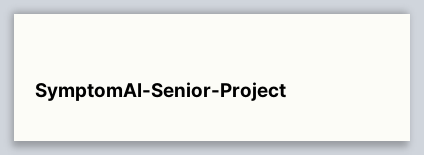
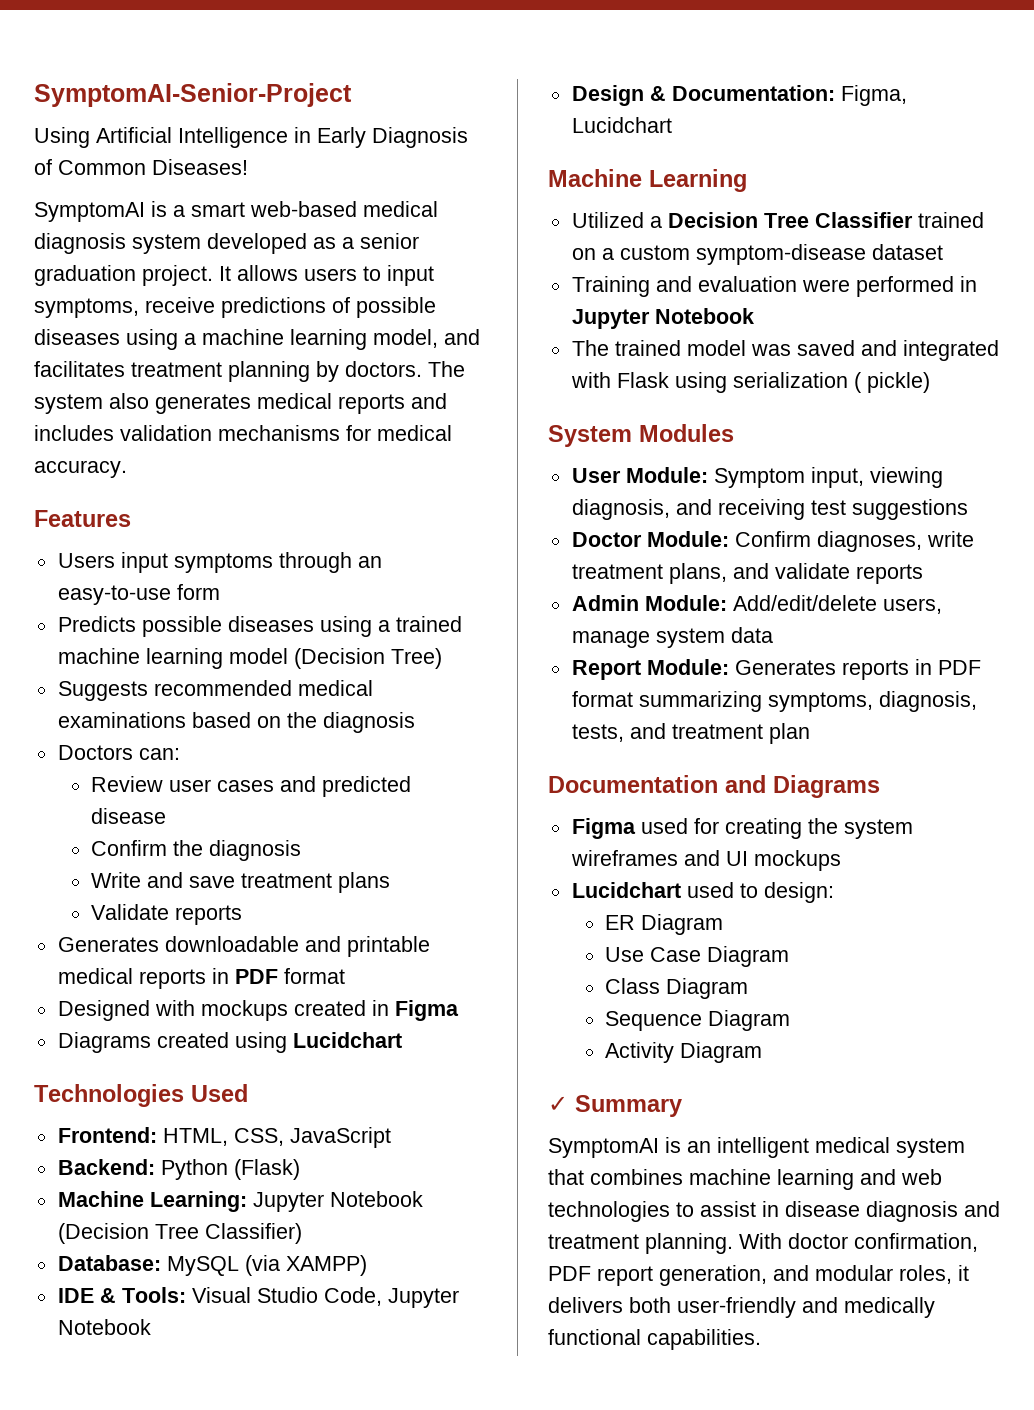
(286, 91) none -> [34,127,468,148] [34,159,248,175] [34,201,438,222] [34,233,419,254] [34,265,434,286] [34,297,436,318] [34,329,480,350] [34,361,465,382] [34,393,447,414] [34,425,452,441] [34,460,127,478] [34,510,131,527] [57,552,382,573] [57,584,220,605] [57,616,462,637] [57,648,442,669] [57,680,373,701] [57,712,415,733] [57,745,180,760] [91,776,412,797] [91,808,167,824] [91,840,302,861] [91,872,391,893] [91,904,243,925] [57,936,430,957] [57,968,345,989] [57,1000,459,1021] [57,1032,402,1053] [34,1084,248,1107] [57,1127,391,1148] [57,1159,300,1180] [57,1191,423,1212] [57,1223,302,1244] [57,1255,367,1276] [57,1287,459,1308] [57,1319,151,1335] [571,85,907,106] [571,117,672,133] [548,169,747,192] [571,212,984,228] [571,244,943,265] [571,276,977,297] [571,308,754,329] [571,340,999,361] [570,372,930,393] [548,424,734,447] [571,467,943,488] [571,499,968,520] [571,531,974,552] [571,563,923,584] [571,595,942,614] [571,627,773,648] [571,659,981,680] [571,691,977,712] [571,723,810,744] [548,775,880,798] [571,818,913,839] [570,850,841,871] [571,882,834,903] [605,914,724,935] [605,946,790,967] [605,978,749,999] [605,1010,791,1031] [605,1042,763,1063] [548,1095,682,1117] [548,1137,965,1158] [548,1169,942,1190] [548,1201,1000,1222] [548,1233,978,1254] [548,1265,969,1286] [548,1297,935,1318] [548,1329,761,1350] // Using Artificial Intelligence in Early Diagnosis of Common Diseases! // SymptomAI is a smart web-based medical diagnosis system developed as a senior graduation project. It allows users to input symptoms, receive predictions of possible diseases using a machine learning model, and facilitates treatment planning by doctors. The system also generates medical reports and includes validation mechanisms for medical accuracy. // Features // Users input symptoms through an easy-to-use form // Predicts possible diseases using a trained machine learning model (Decision Tree) // Suggests recommended medical examinations based on the diagnosis // Doctors can: // Review user cases and predicted disease // Confirm the diagnosis // Write and save treatment plans // Validate reports // Generates downloadable and printable medical reports in PDF format // Designed with mockups created in Figma // Diagrams created using Lucidchart // Technologies Used // Frontend: HTML, CSS, JavaScript // Backend: Python (Flask) // Machine Learning: Jupyter Notebook (Decision Tree Classifier) // Database: MySQL (via XAMPP) // IDE & Tools: Visual Studio Code, Jupyter Notebook // Design & Documentation: Figma, Lucidchart // Machine Learning // Utilized a Decision Tree Classifier trained on a custom symptom-disease dataset // Training and evaluation were performed in Jupyter Notebook // The trained model was saved and integrated with Flask using serialization ( pickle) // System Modules // User Module: Symptom input, viewing diagnosis, and receiving test suggestions // Doctor Module: Confirm diagnoses, write treatment plans, and validate reports // Admin Module: Add/edit/delete users, manage system data // Report Module: Generates reports in PDF format summarizing symptoms, diagnosis, tests, and treatment plan // Documentation and Diagrams // Figma used for creating the system wireframes and UI mockups // Lucidchart used to design: // ER Diagram // Use Case Diagram // Class Diagram // Sequence Diagram // Activity Diagram // ✓ Summary // SymptomAI is an intelligent medical system that combines machine learning and web technologies to assist in disease diagnosis and treatment planning. With doctor confirmation, PDF report generation, and modular roles, it delivers both user-friendly and medically functional capabilities.

